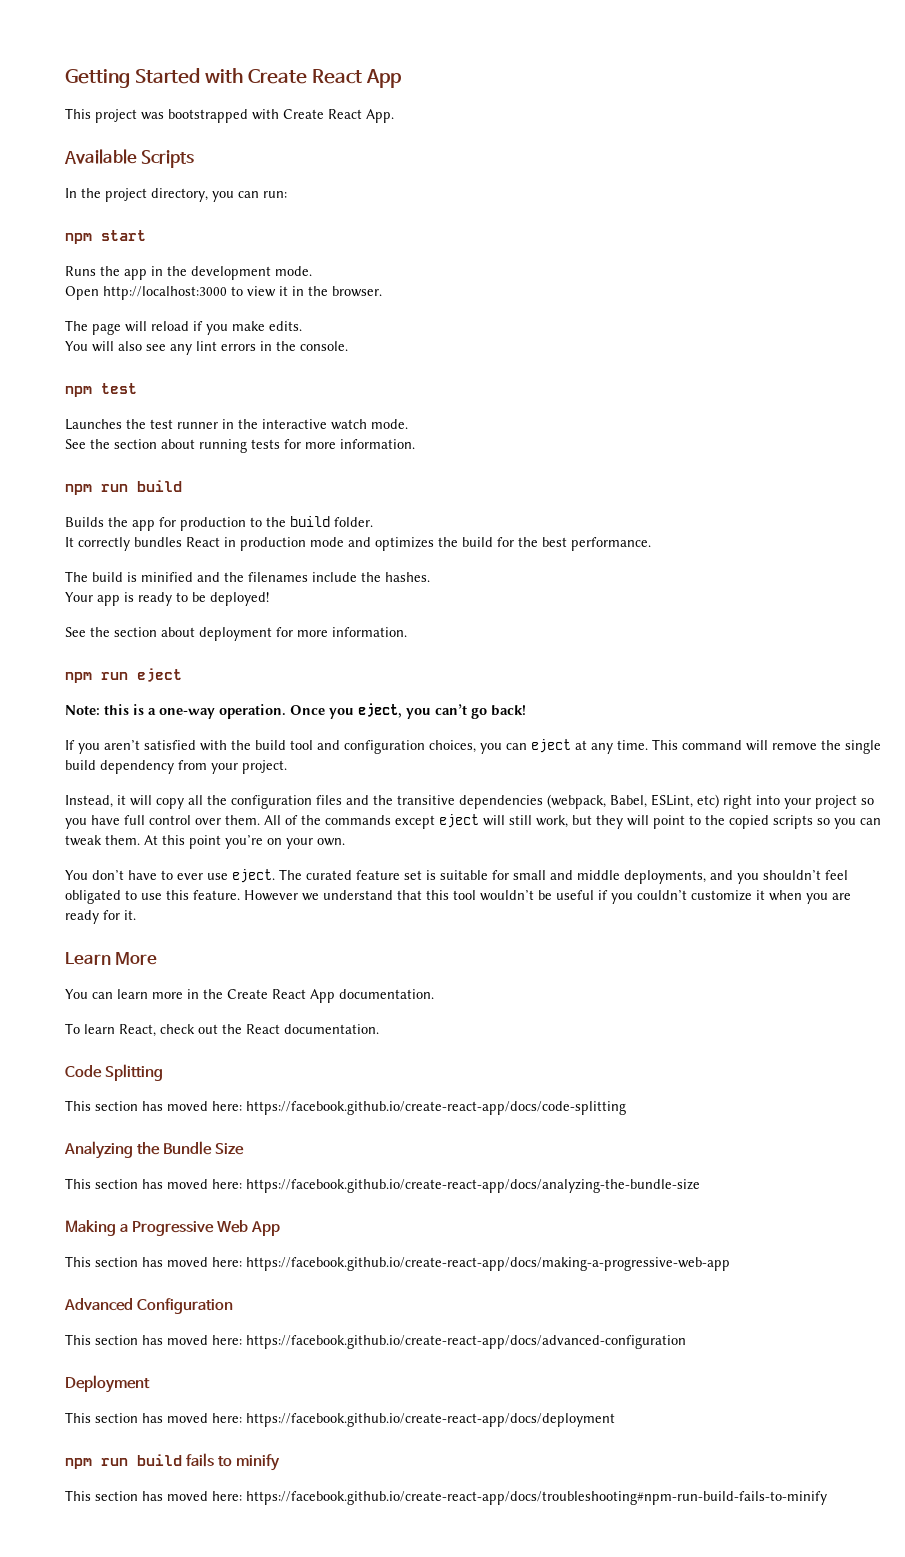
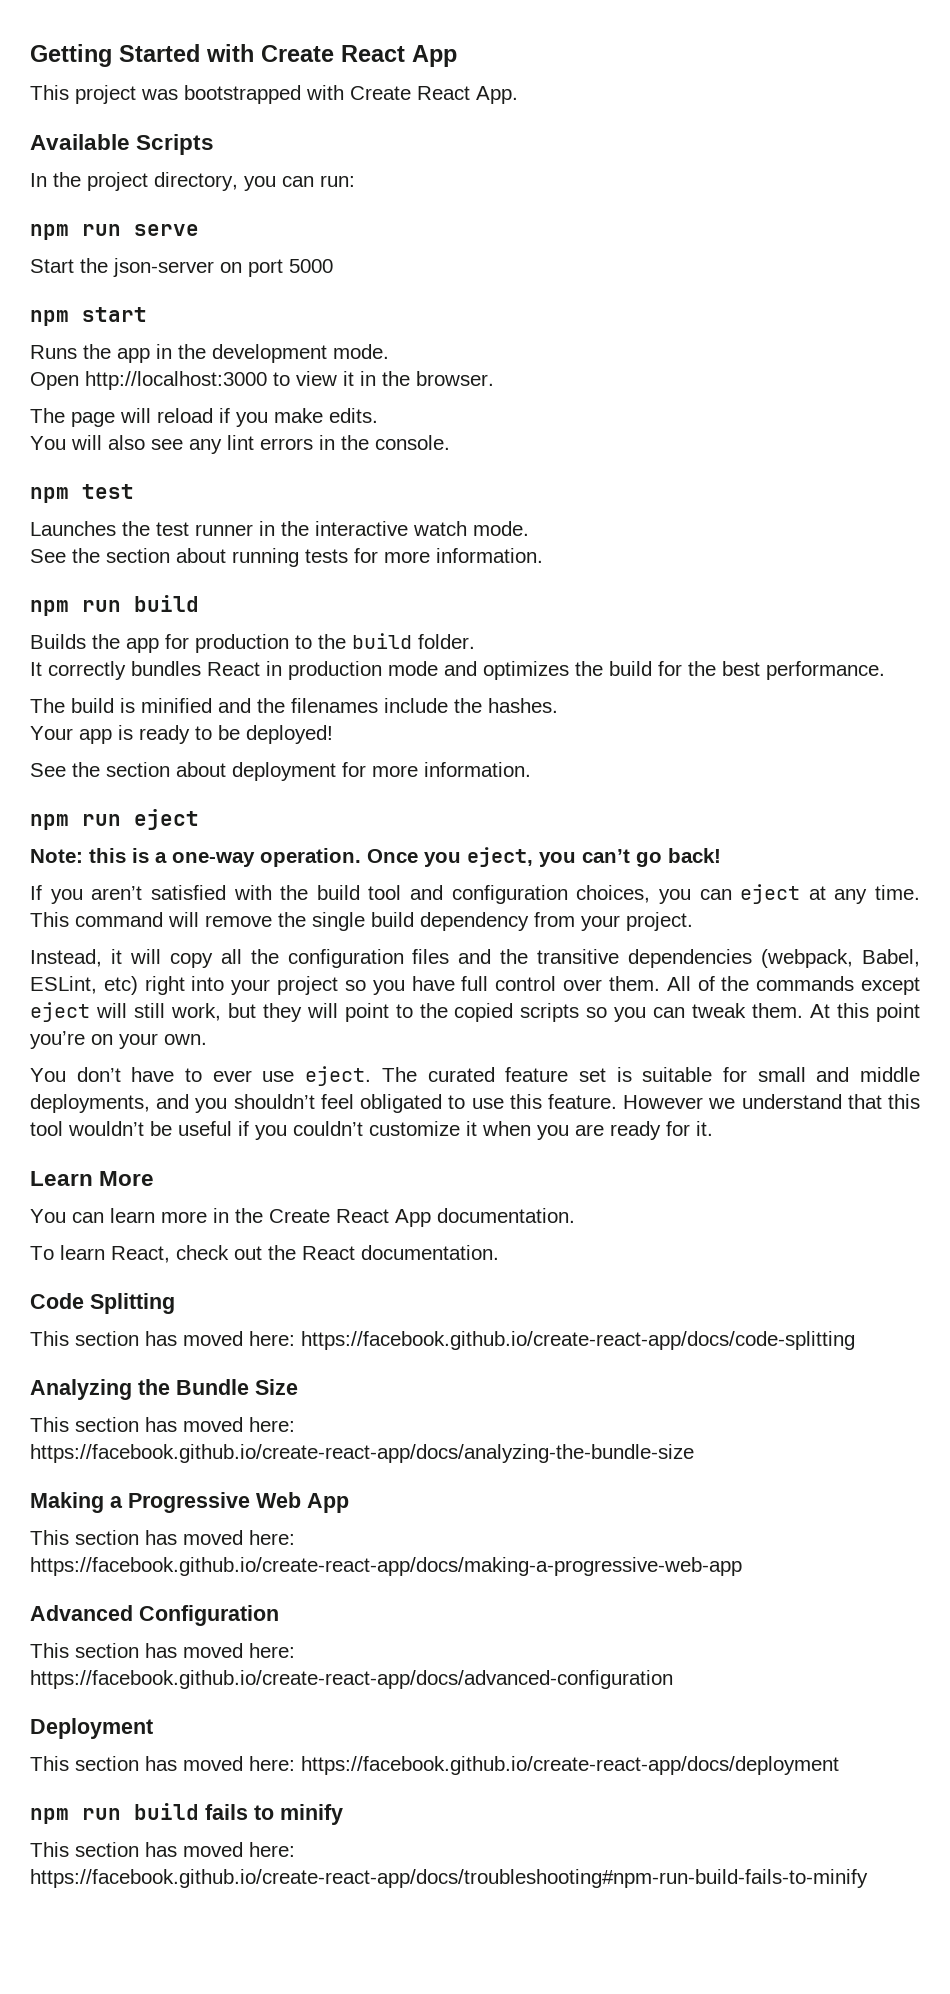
(287, 194) none -> [30,224,199,240] [30,258,333,277] // npm run serve // Start the json-server on port 5000

